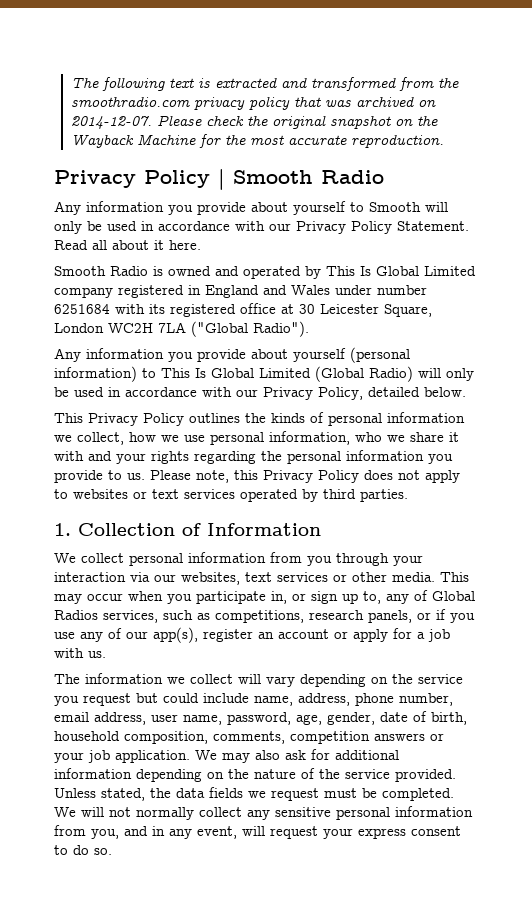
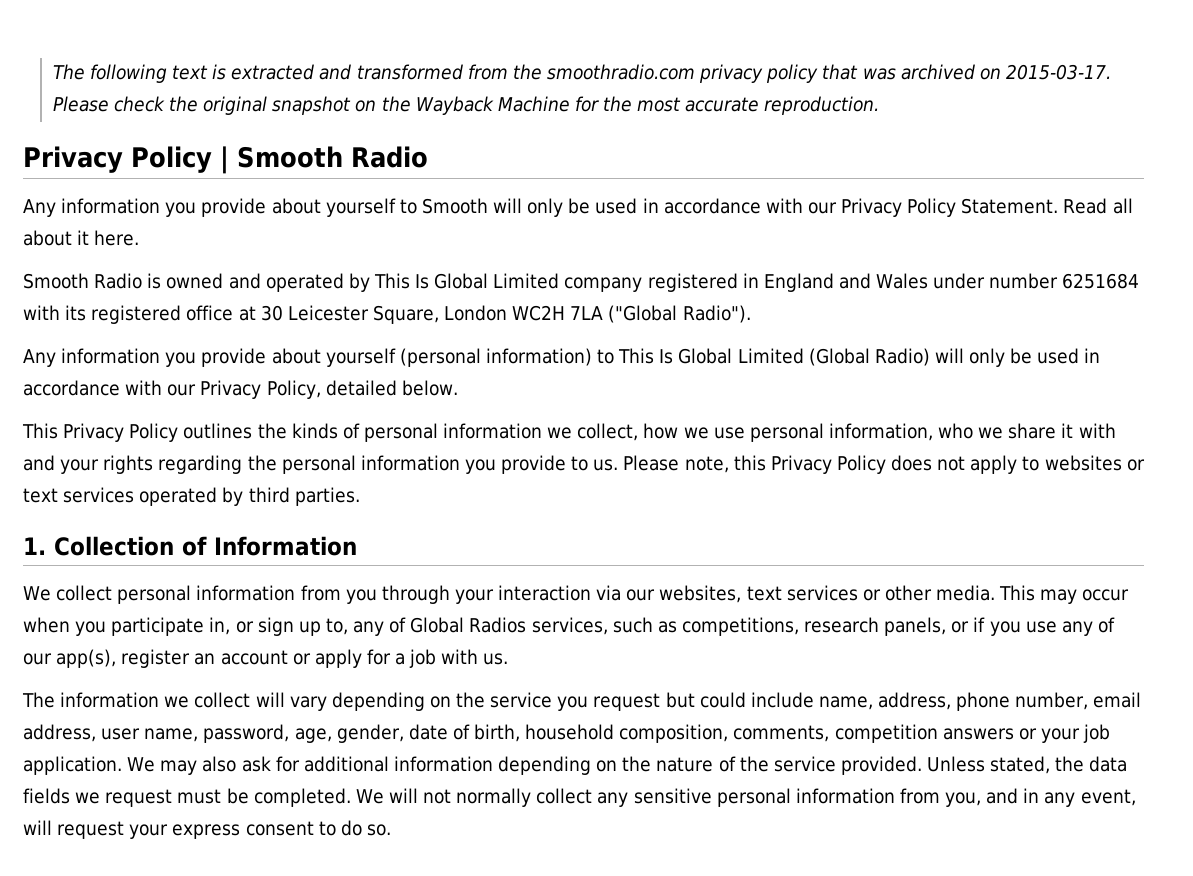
[71,116,153,129] 2014-12-07. -> [1005,64,1111,80] 2015-03-17.

